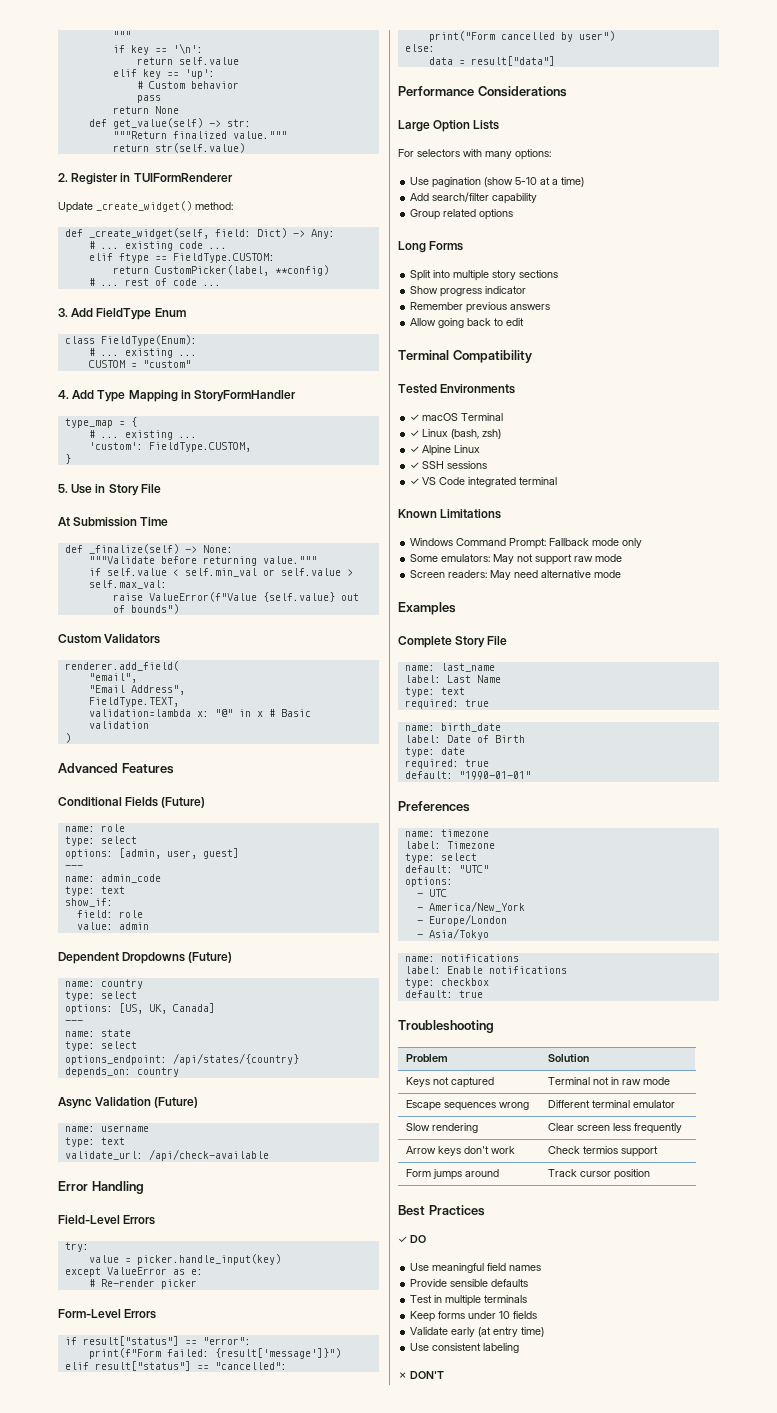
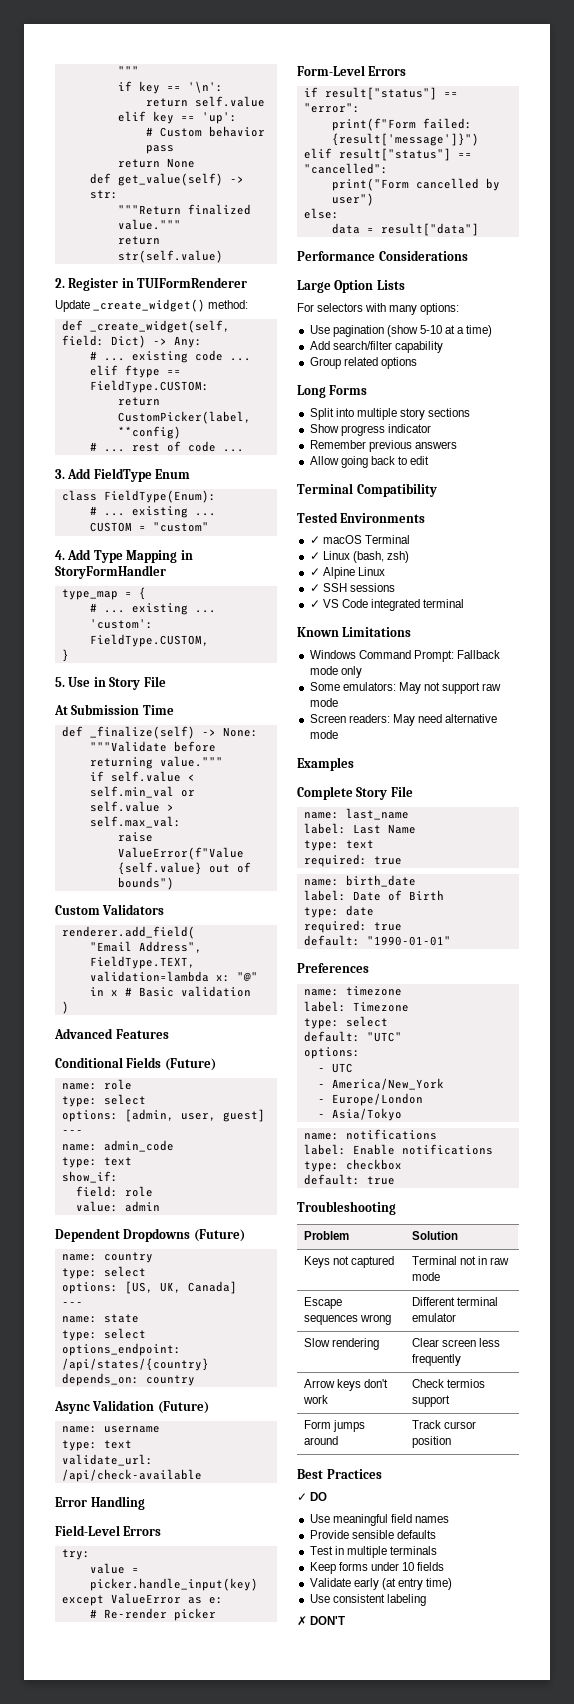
[88,673,137,683] // "email", -> (195, 932) none

